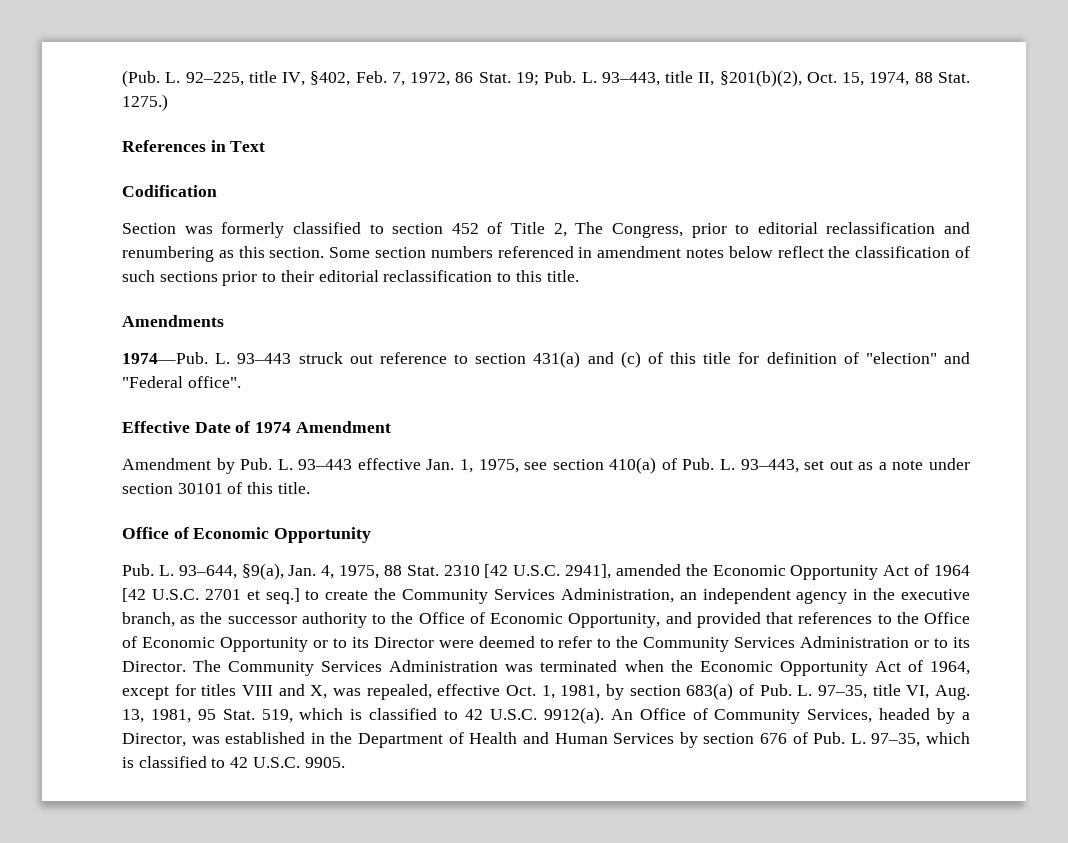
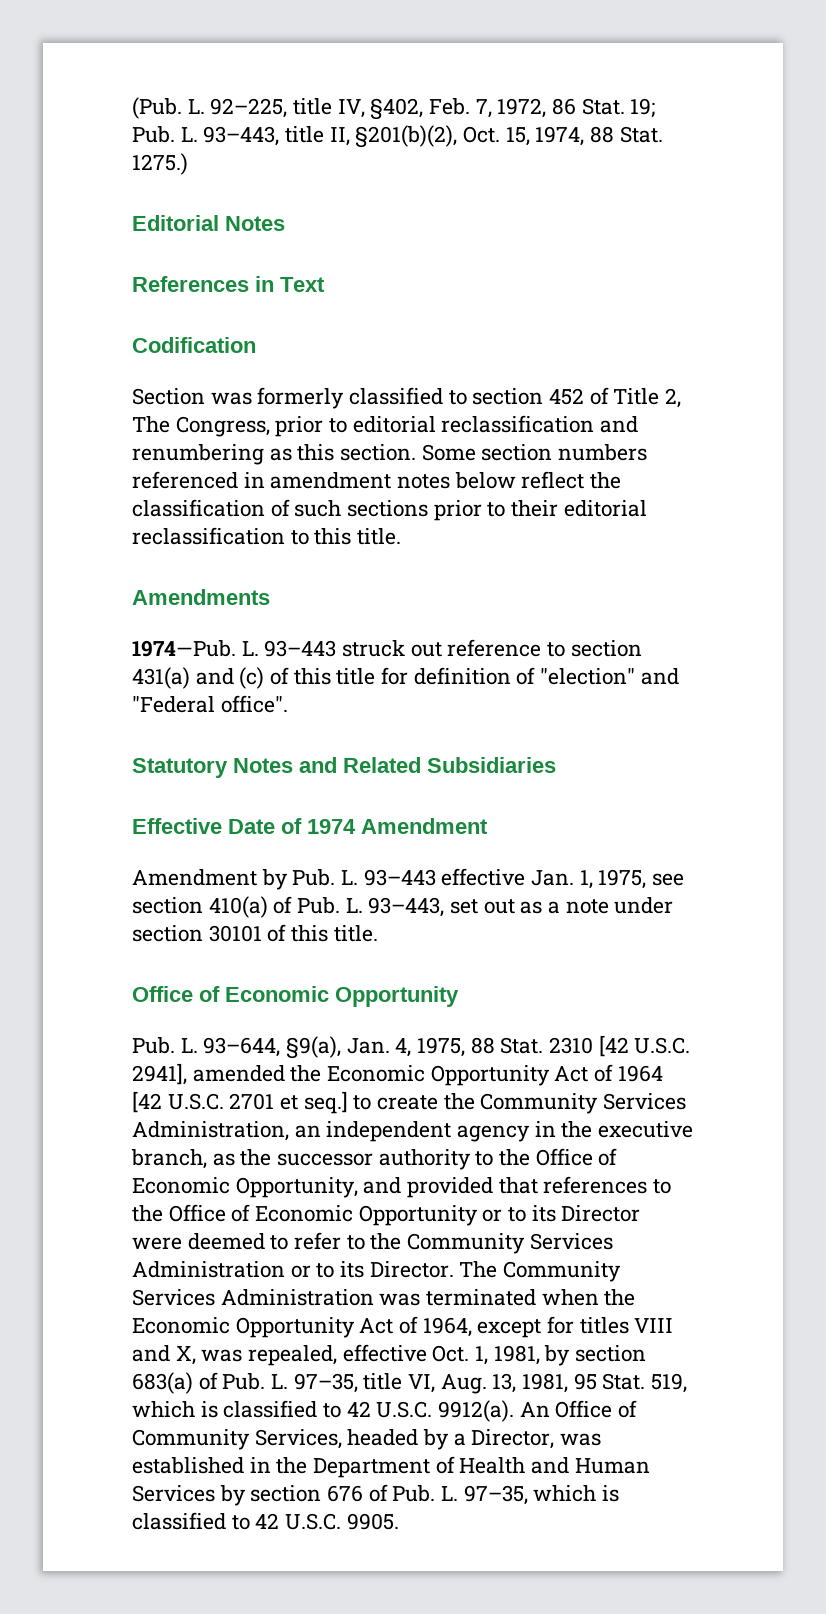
(168, 102) none -> [132,215,285,231] // Editorial Notes
(241, 382) none -> [132,757,556,778] // Statutory Notes and Related Subsidiaries

